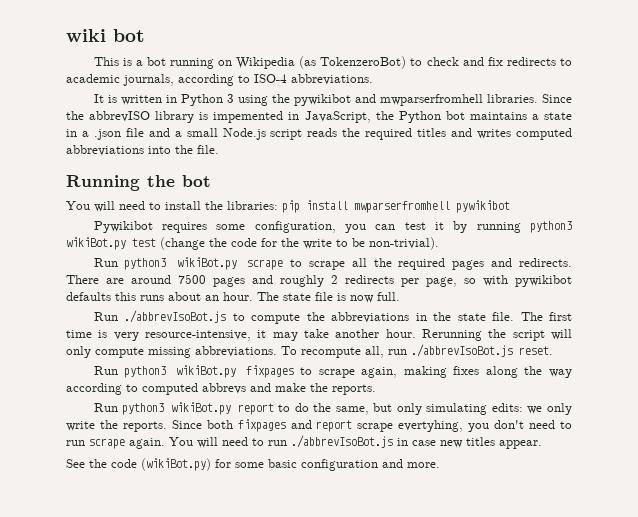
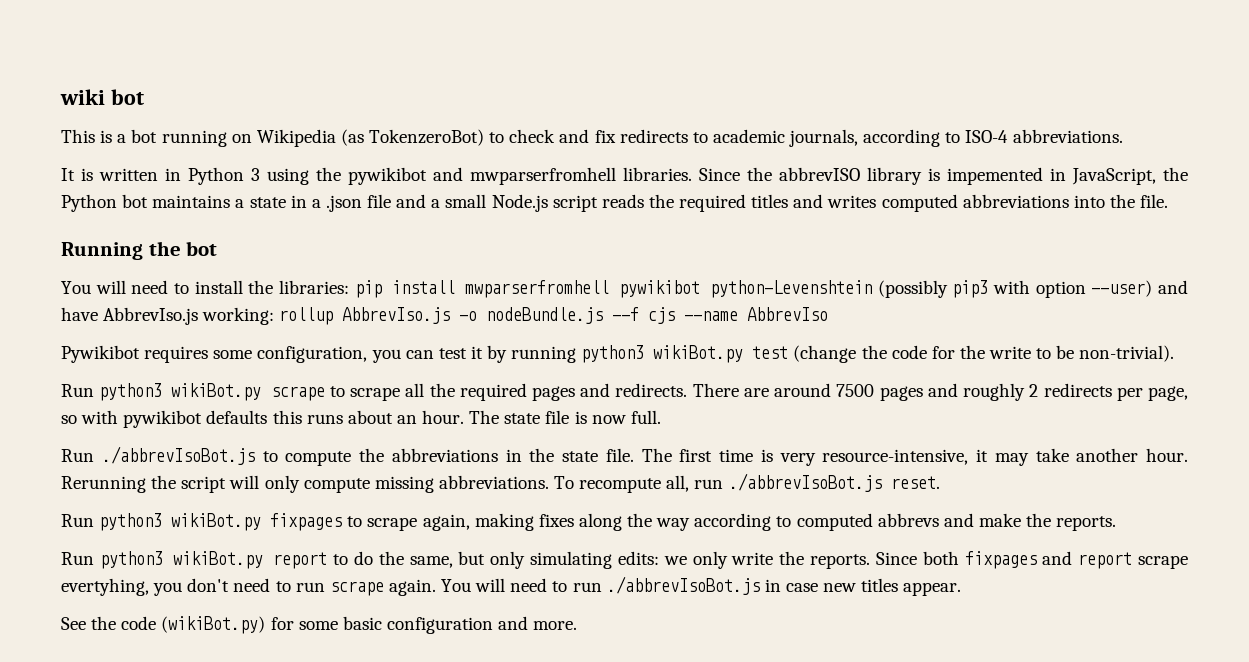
(510, 206) none -> [709,280,1188,298] [61,307,829,325] python-Levenshtein (possibly pip3 with option --user) and have AbbrevIso.js working: rollup AbbrevIso.js -o nodeBundle.js --f cjs --name AbbrevIso

